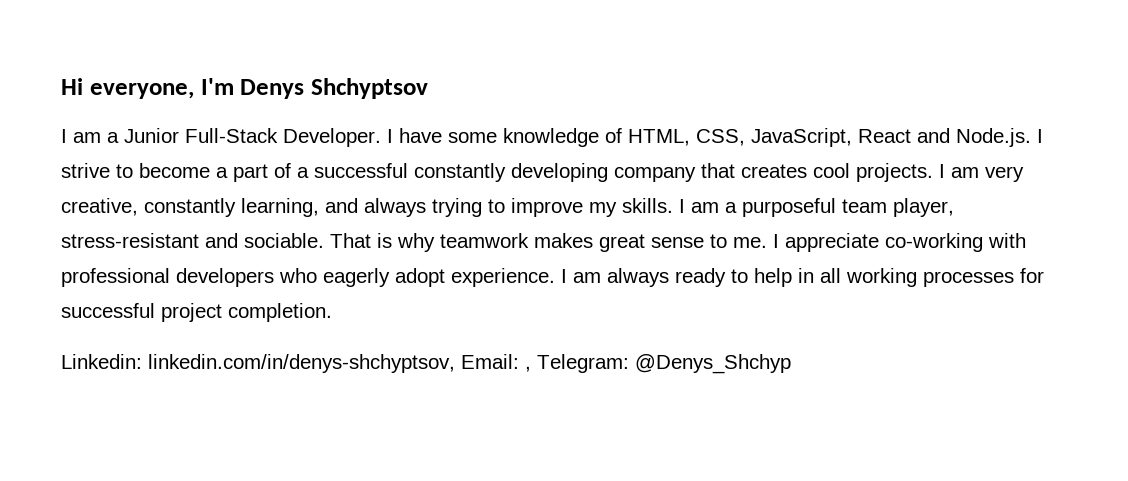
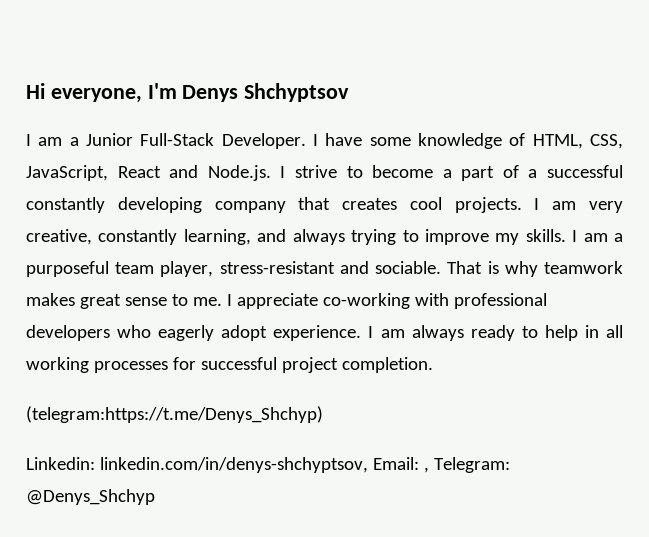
(332, 312) none -> [26,406,323,423] // (telegram:https://t.me/Denys_Shchyp)

